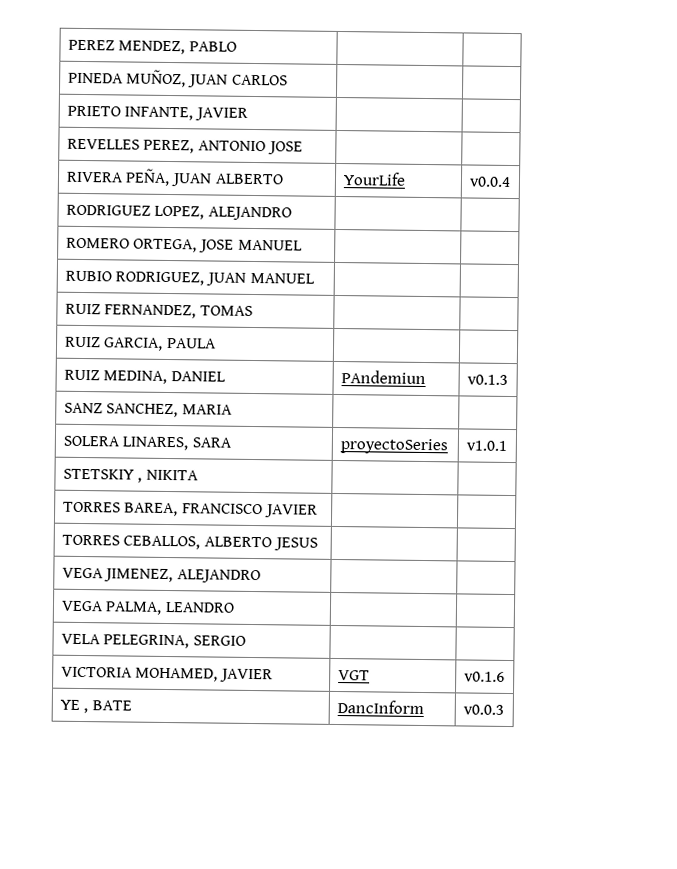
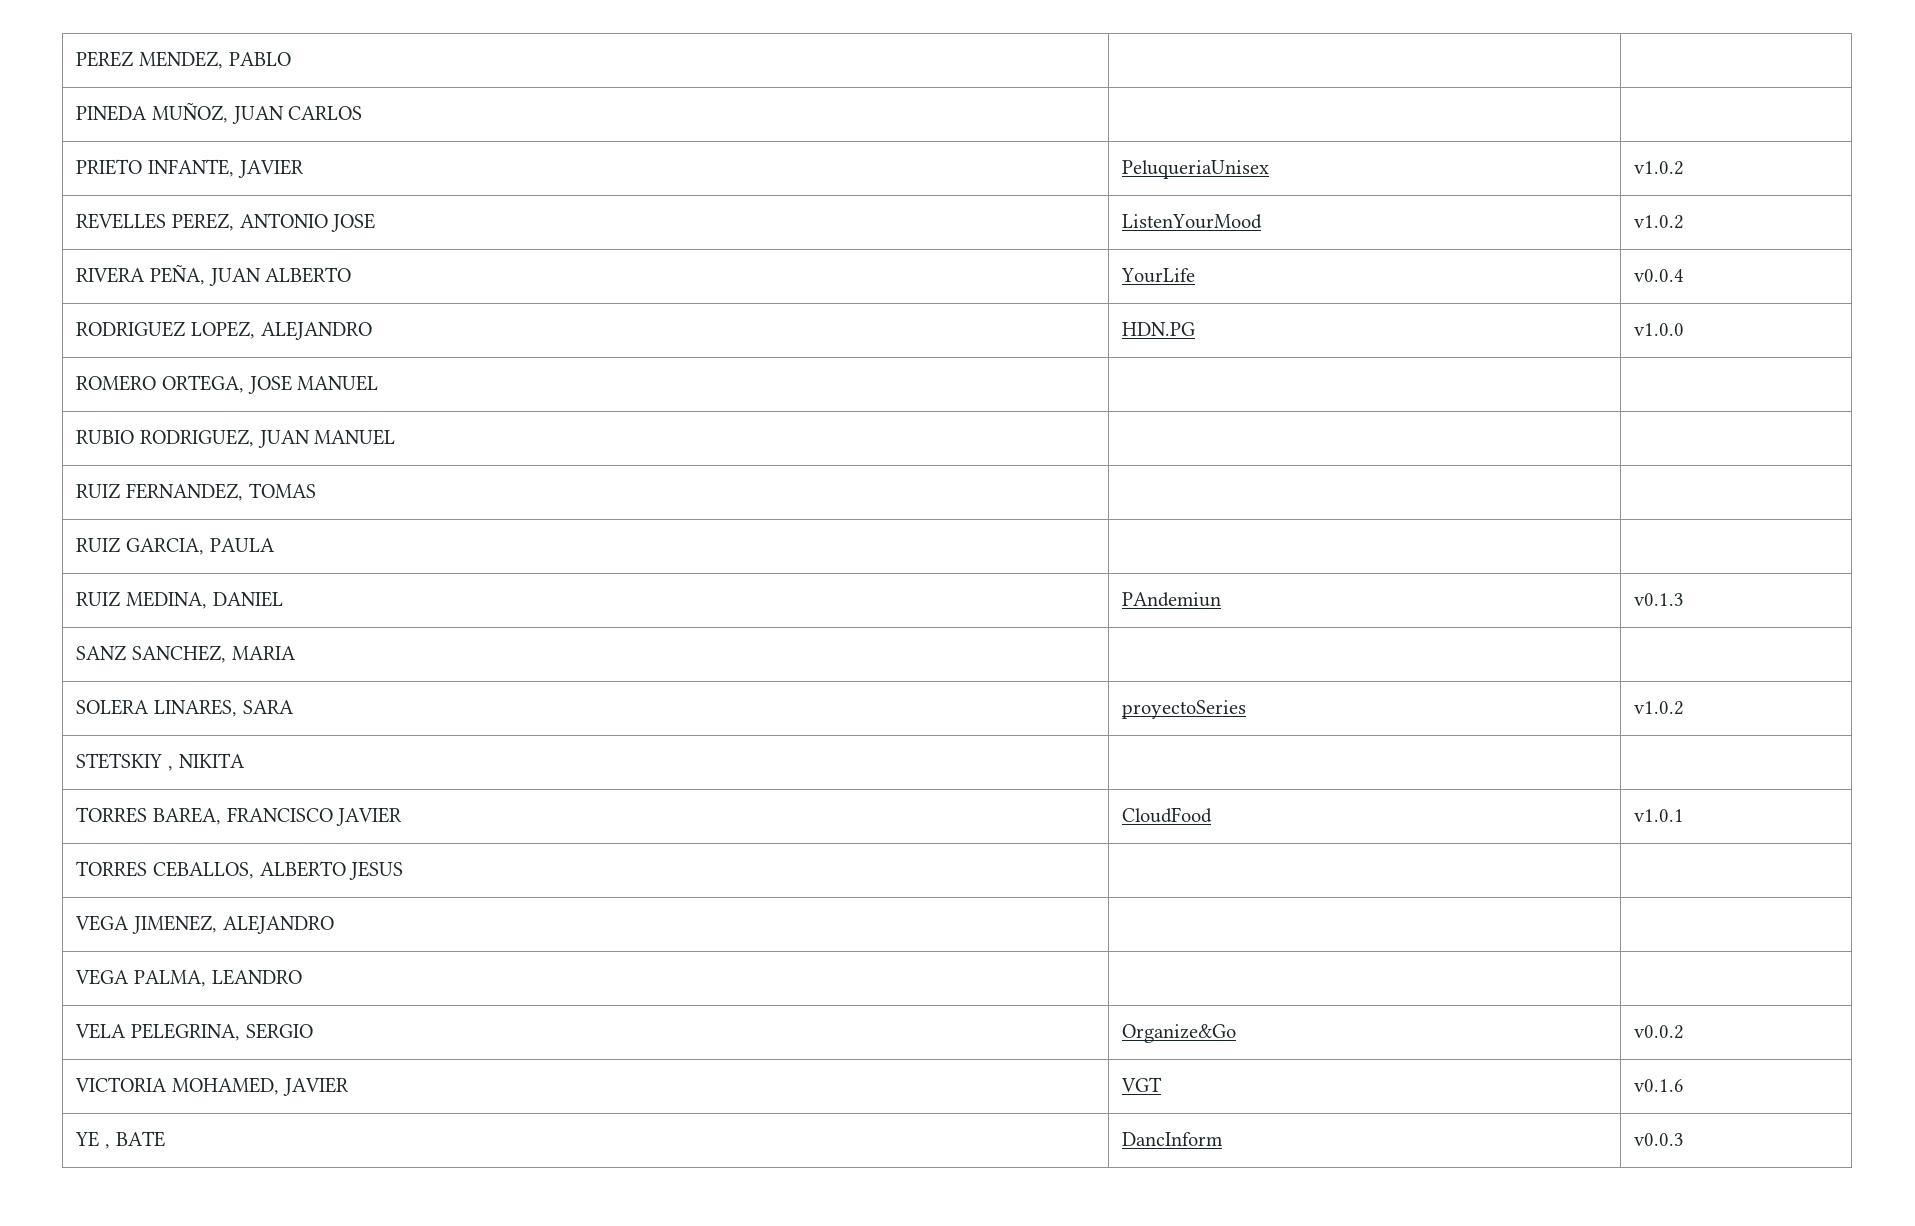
(249, 114) | -> [1122,160,1270,179] [1634,161,1685,175] PeluqueriaUnisex | v1.0.2
(303, 148) | -> [1122,214,1263,229] [1634,215,1685,229] ListenYourMood | v1.0.2
(293, 213) | -> [1122,322,1196,336] [1634,323,1685,336] HDN.PG | v1.0.0
[465,440,507,451] v1.0.1 -> [1634,701,1685,715] v1.0.2
(318, 511) | -> [1122,807,1213,823] [1634,809,1685,822] CloudFood | v1.0.1
(247, 640) | -> [1122,1024,1237,1043] [1634,1025,1685,1039] Organize&Go | v0.0.2

